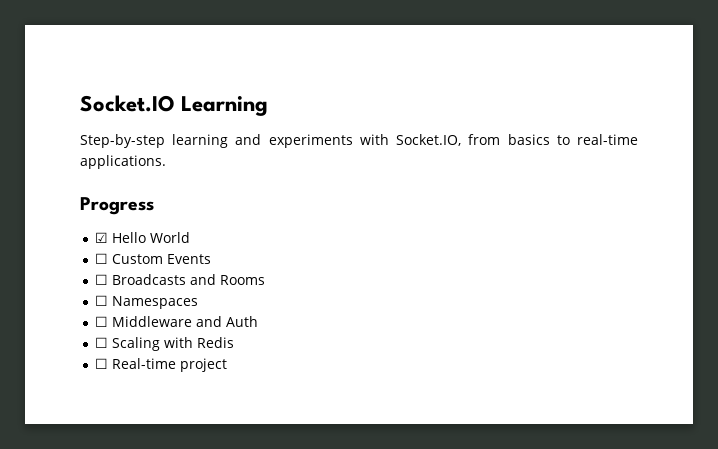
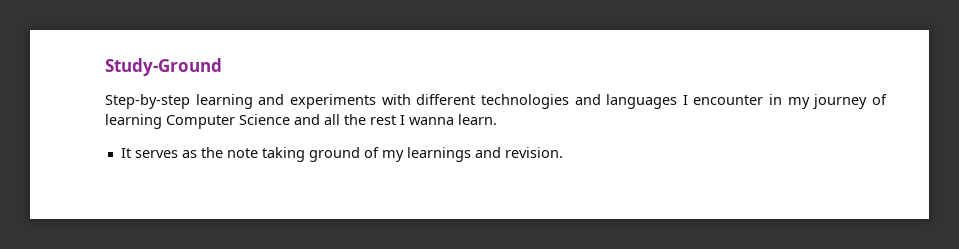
[80,95,269,116] Socket.IO Learning -> [105,58,222,76] Study-Ground
[396,134,638,146] [80,155,166,169] [80,197,154,215] [94,232,190,243] [94,253,211,264] [94,274,265,285] [94,295,198,309] [94,316,258,327] [94,337,234,351] [94,358,227,372] Socket.IO, from basics to real-time applications. // Progress // ☑ Hello World // ☐ Custom Events // ☐ Broadcasts and Rooms // ☐ Namespaces // ☐ Middleware and Auth // ☐ Scaling with Redis // ☐ Real-time project -> [416,94,887,109] [105,114,497,129] [120,147,563,162] different technologies and languages I encounter in my journey of learning Computer Science and all the rest I wanna learn. // It serves as the note taking ground of my learnings and revision.

